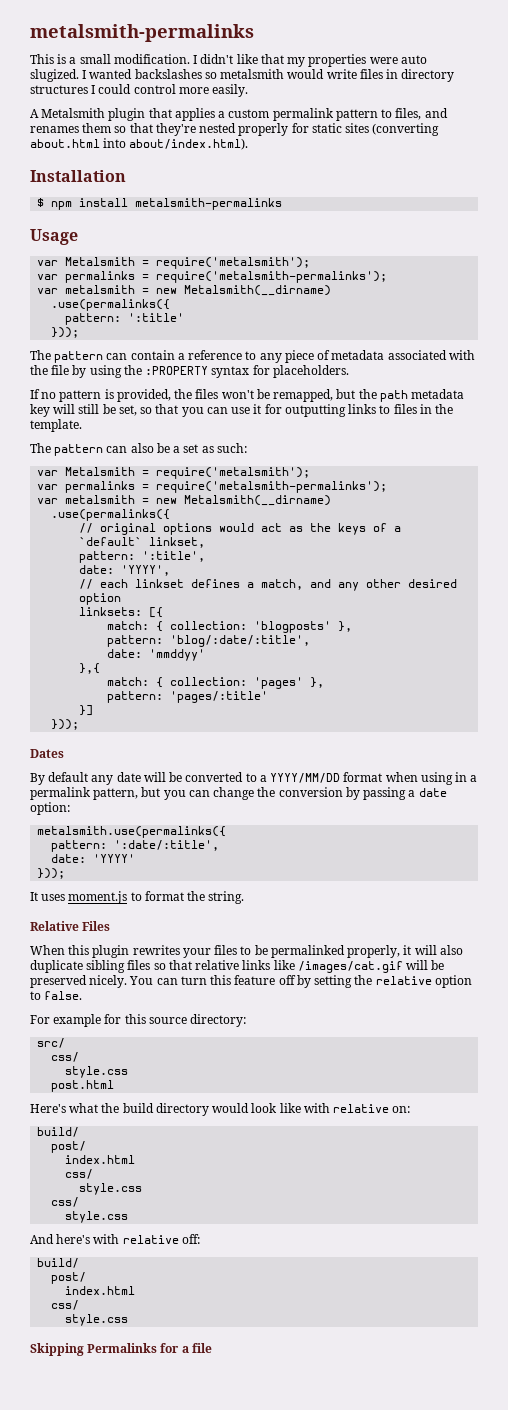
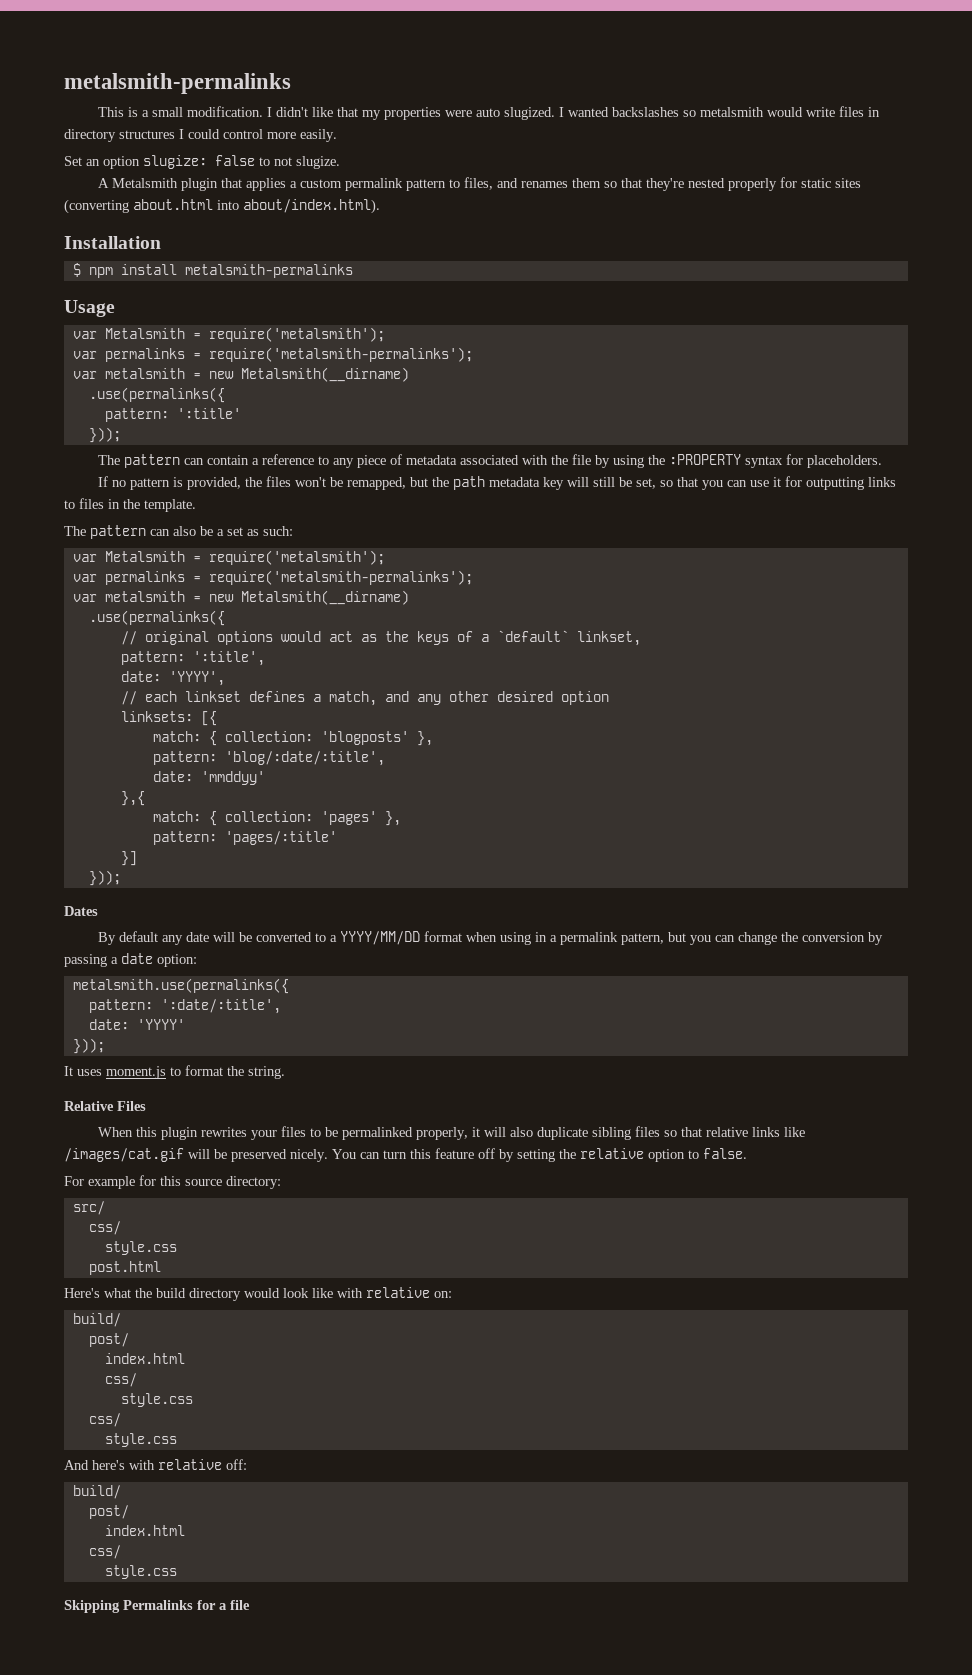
(249, 90) none -> [64,155,340,169] // Set an option slugize: false to not slugize.

